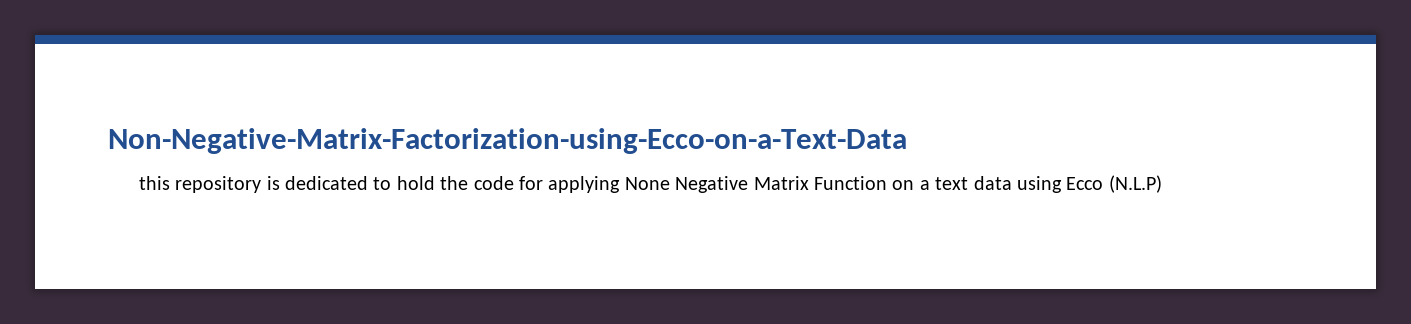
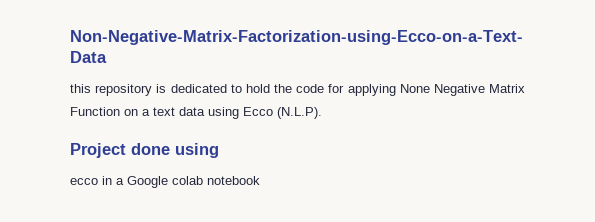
[1108,175,1162,193] (N.L.P) -> [277,107,322,119] [70,143,219,158] [70,176,260,188] (N.L.P). // Project done using // ecco in a Google colab notebook

